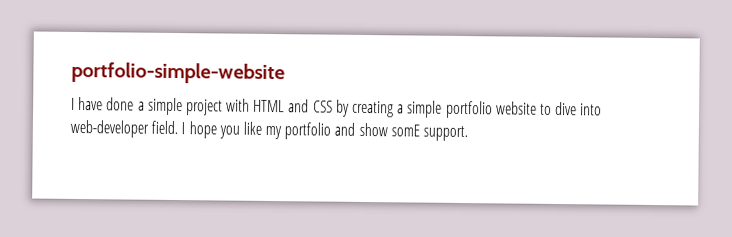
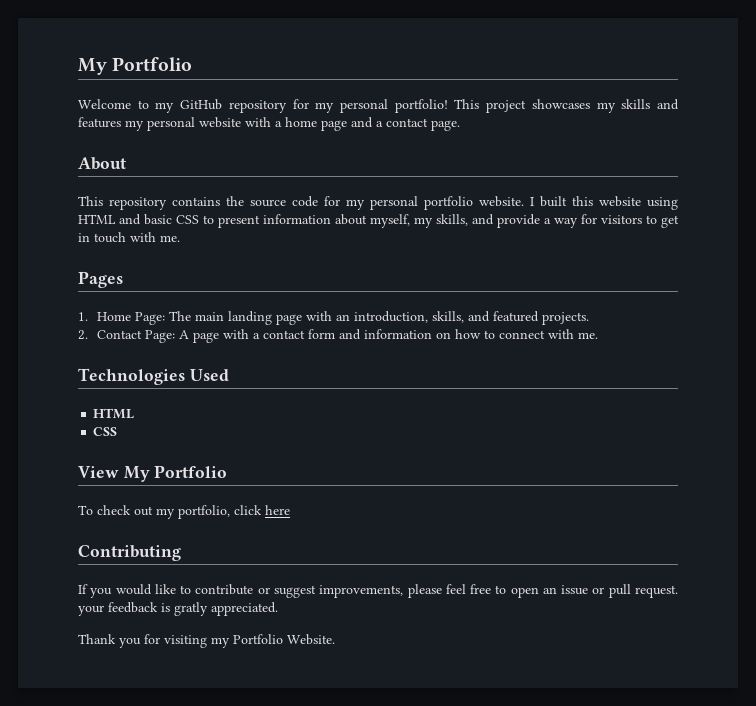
[71,61,285,85] [71,96,603,119] [70,119,469,142] portfolio-simple-website // I have done a simple project with HTML and CSS by creating a simple portfolio website to dive into web-developer field. I hope you like my portfolio and show somE support. -> [78,57,193,75] [78,99,679,113] [78,117,460,131] [78,157,126,170] [78,196,678,210] [78,214,679,228] [78,232,180,243] [78,271,123,288] [78,311,589,325] [78,329,598,343] [78,368,229,385] [93,408,135,419] [93,427,118,436] [78,465,228,482] [78,505,290,519] [78,545,181,561] [78,584,678,598] [78,602,278,616] [78,634,335,648] My Portfolio // Welcome to my GitHub repository for my personal portfolio! This project showcases my skills and features my personal website with a home page and a contact page. // About // This repository contains the source code for my personal portfolio website. I built this website using HTML and basic CSS to present information about myself, my skills, and provide a way for visitors to get in touch with me. // Pages // 1. Home Page: The main landing page with an introduction, skills, and featured projects. // 2. Contact Page: A page with a contact form and information on how to connect with me. // Technologies Used // HTML // CSS // View My Portfolio // To check out my portfolio, click here // Contributing // If you would like to contribute or suggest improvements, please feel free to open an issue or pull request. your feedback is gratly appreciated. // Thank you for visiting my Portfolio Website.

